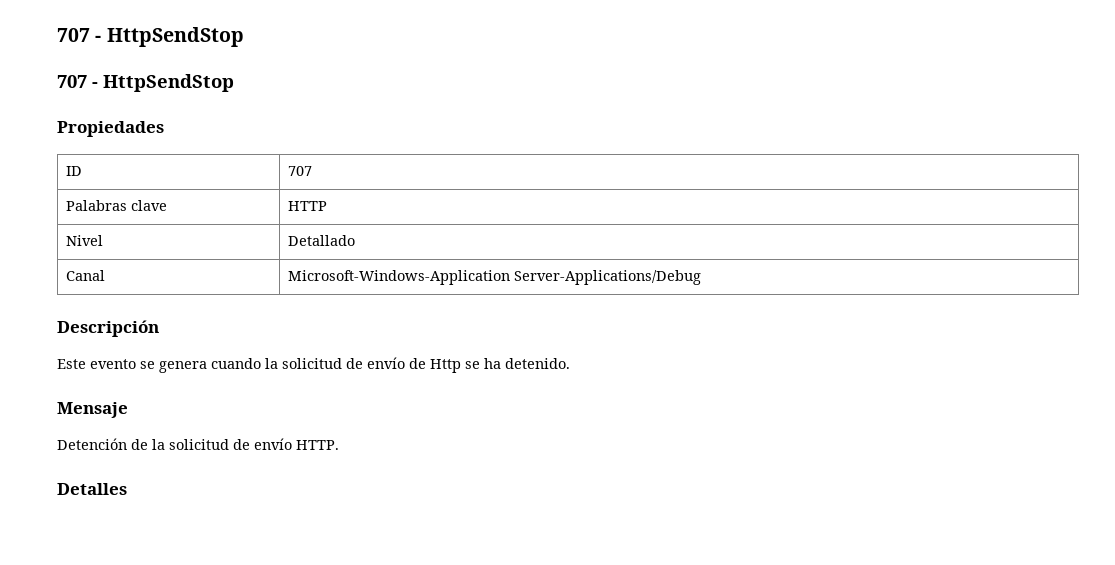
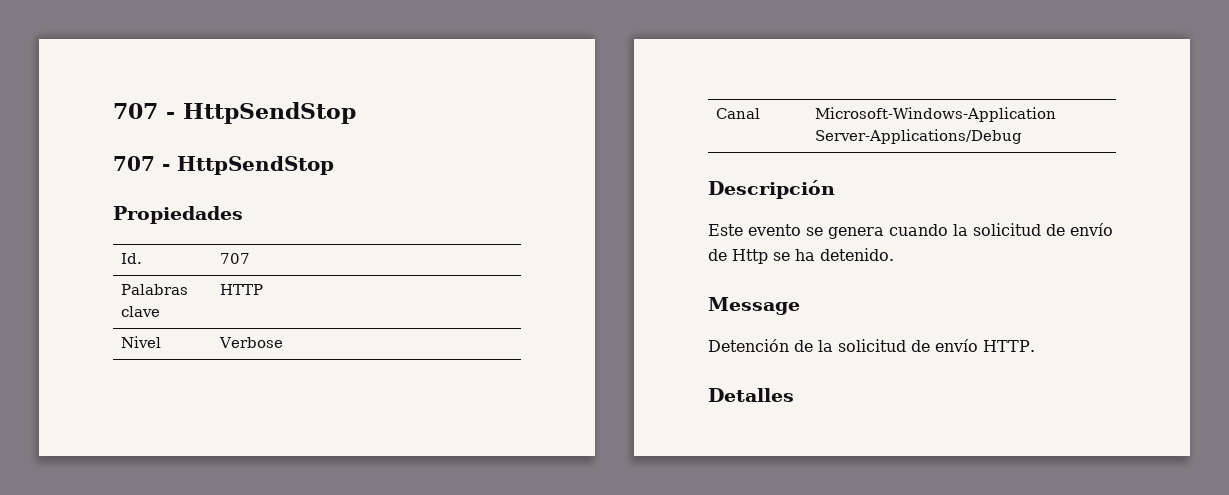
[65,166,82,176] ID -> [120,253,142,264] Id.
[287,235,355,246] Detallado -> [218,337,283,348] Verbose
[57,402,128,418] Mensaje -> [708,297,800,315] Message

